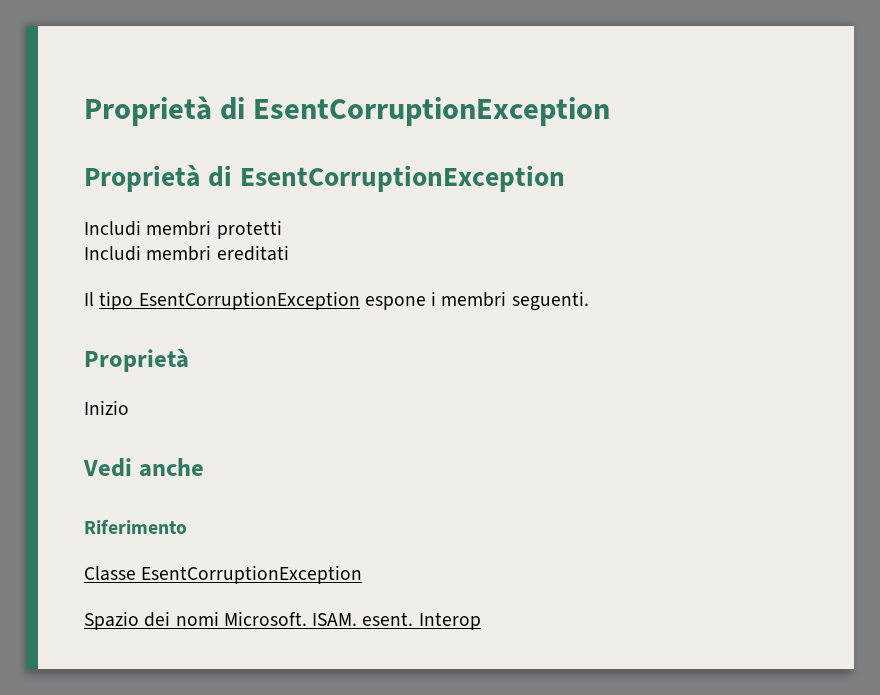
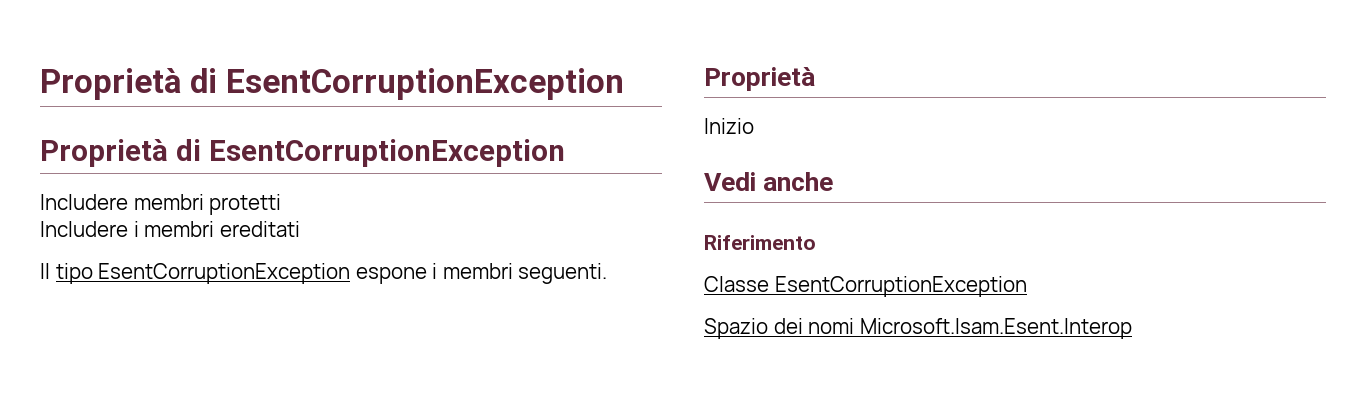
[84,220,141,236] Includi -> [40,194,128,210] Includere
[84,245,141,261] Includi -> [40,221,139,237] Includere i
[223,611,481,630] Microsoft. ISAM. esent. Interop -> [859,318,1132,339] Microsoft.Isam.Esent.Interop

